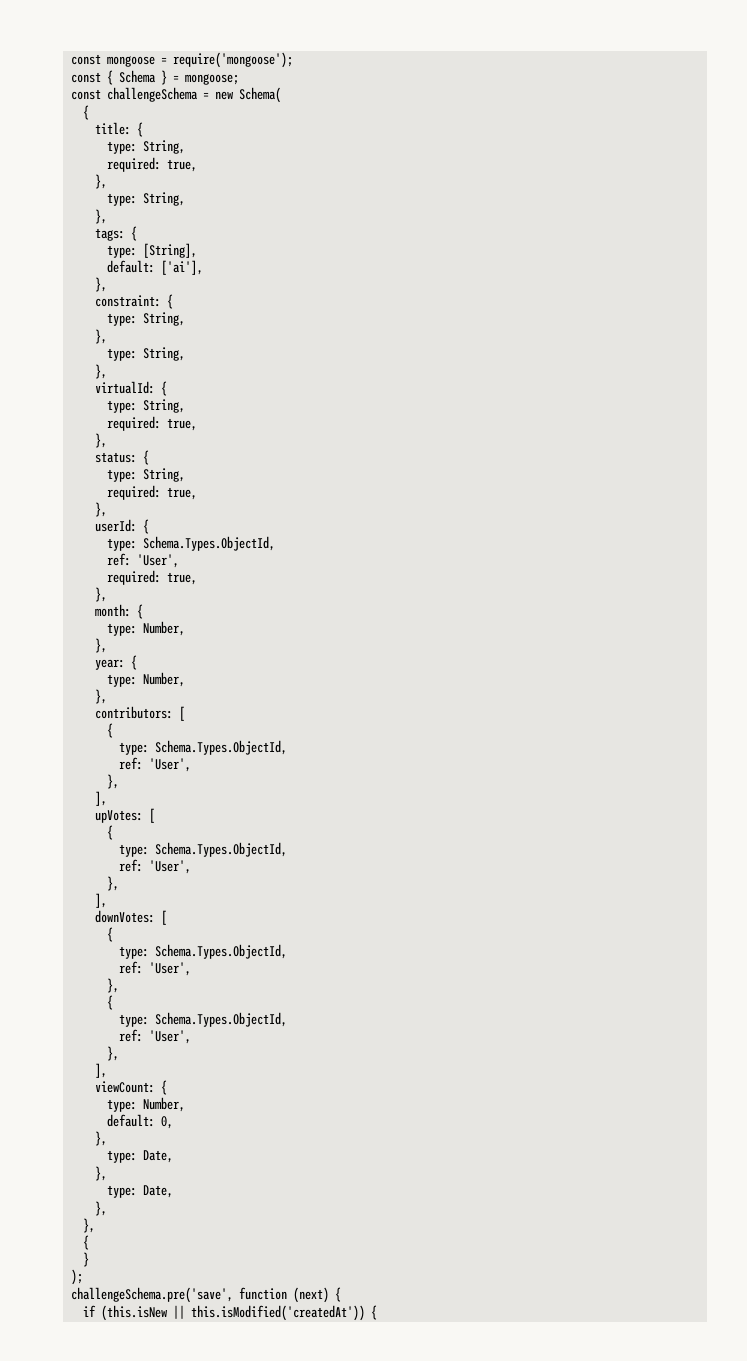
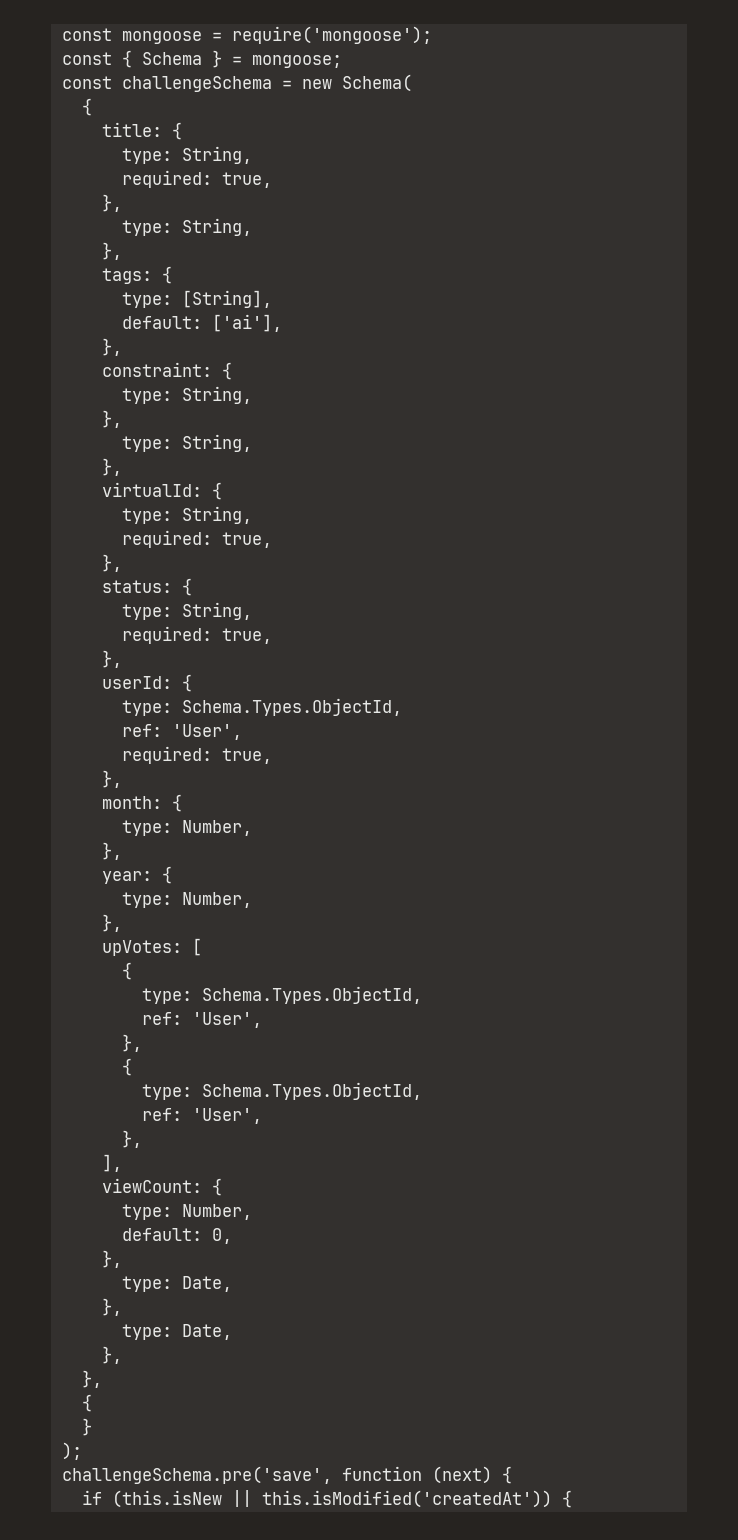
[95,706,186,721] [107,723,114,738] [119,740,288,755] [119,757,192,772] [107,774,120,789] [95,791,108,806] // contributors: [ // { // type: Schema.Types.ObjectId, // ref: 'User', // }, // ], -> (123, 923) none
[95,893,108,908] [95,910,168,925] [107,927,114,942] [119,944,288,959] [119,961,192,976] [107,978,120,993] // ], // downVotes: [ // { // type: Schema.Types.ObjectId, // ref: 'User', // }, -> (143, 1043) none

